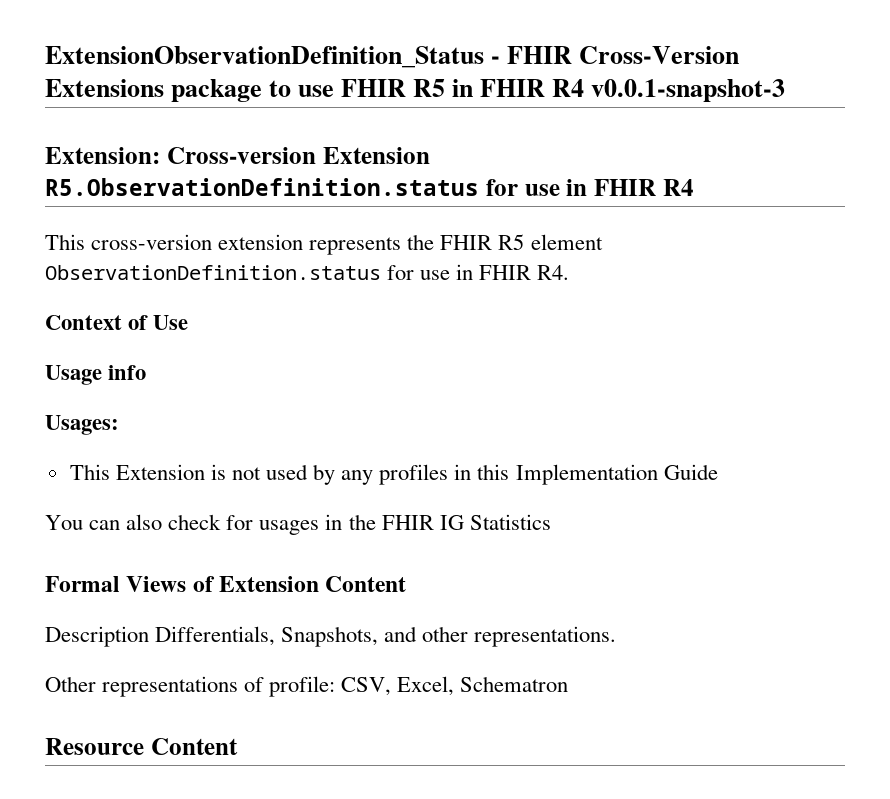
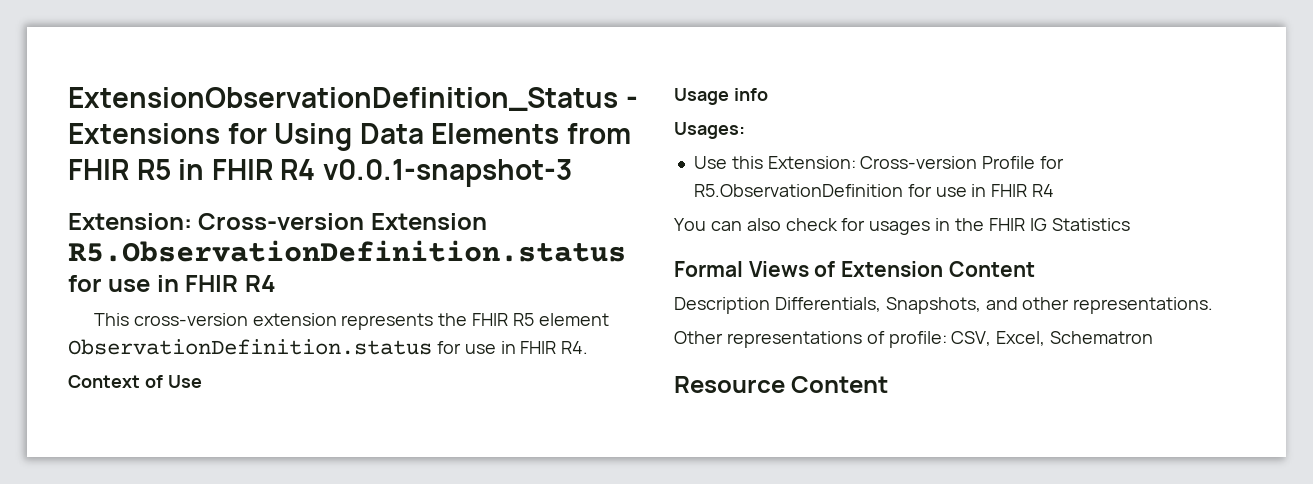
[507,46,740,64] [45,79,335,102] FHIR Cross-Version Extensions package to use -> [68,123,631,151] Extensions for Using Data Elements from
[69,464,718,485] This Extension is not used by any profiles in this Implementation Guide -> [693,156,1065,169] [693,184,1055,197] Use this Extension: Cross-version Profile for R5.ObservationDefinition for use in FHIR R4

